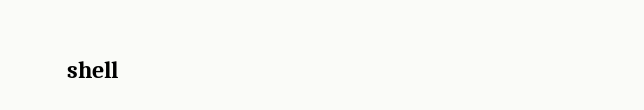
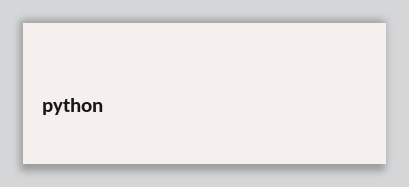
[67,61,118,78] shell -> [42,98,103,115] python

